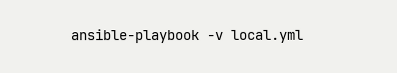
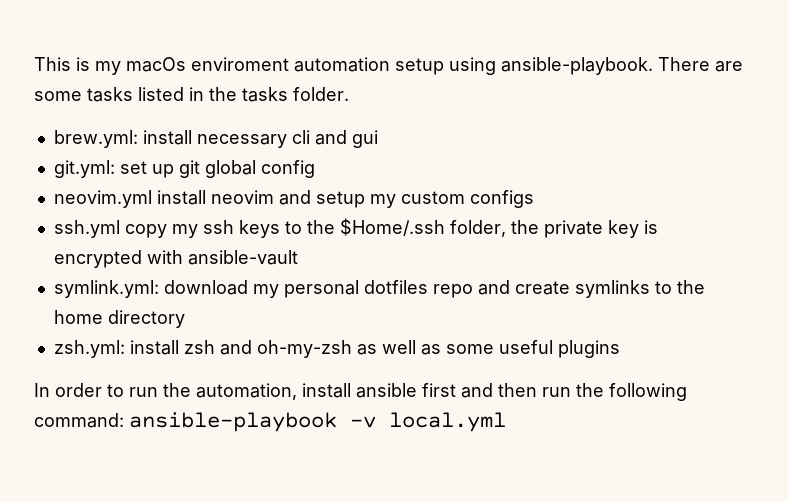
(70, 36) none -> [34,57,743,75] [34,87,349,102] [53,130,378,148] [53,160,315,178] [53,190,534,208] [53,218,658,238] [53,250,298,268] [53,280,705,298] [53,310,185,328] [53,340,620,358] [34,383,687,401] [34,413,124,428] This is my macOs enviroment automation setup using ansible-playbook. There are some tasks listed in the tasks folder. // brew.yml: install necessary cli and gui // git.yml: set up git global config // neovim.yml install neovim and setup my custom configs // ssh.yml copy my ssh keys to the $Home/.ssh folder, the private key is encrypted with ansible-vault // symlink.yml: download my personal dotfiles repo and create symlinks to the home directory // zsh.yml: install zsh and oh-my-zsh as well as some useful plugins // In order to run the automation, install ansible first and then run the following command:

